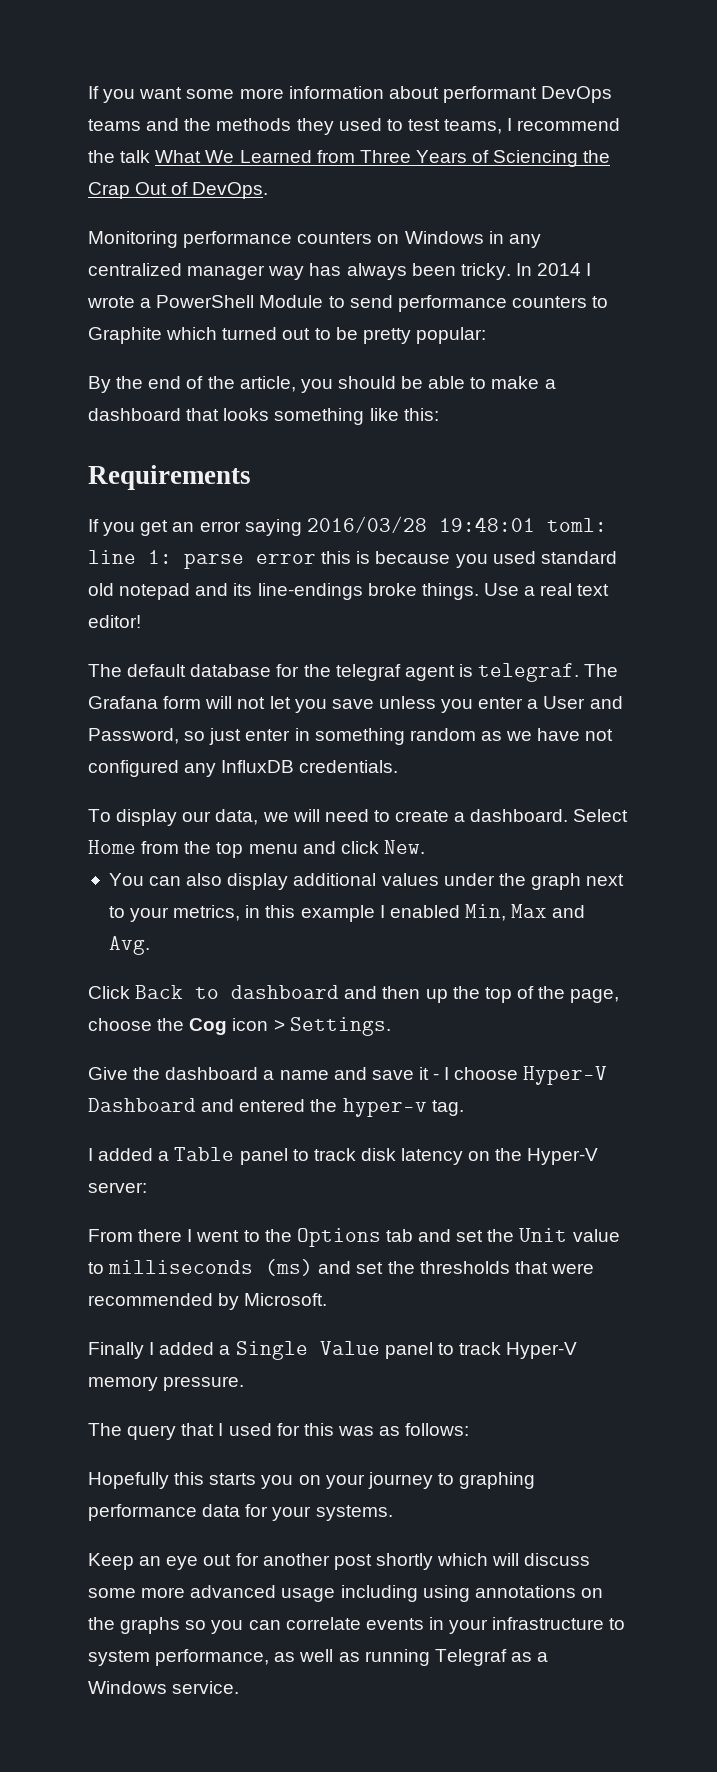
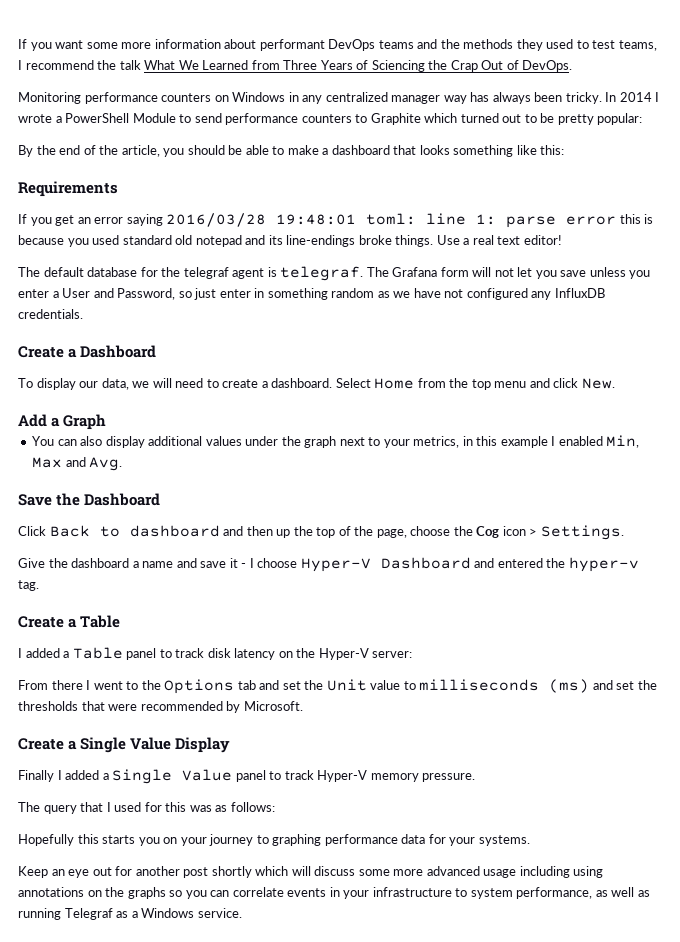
(399, 766) none -> [18,345,157,358] // Create a Dashboard
(425, 847) none -> [18,414,107,430] // Add a Graph
(150, 945) none -> [18,493,161,506] // Save the Dashboard
(464, 1108) none -> [18,615,121,628] // Create a Table
(328, 1299) none -> [18,737,231,753] // Create a Single Value Display

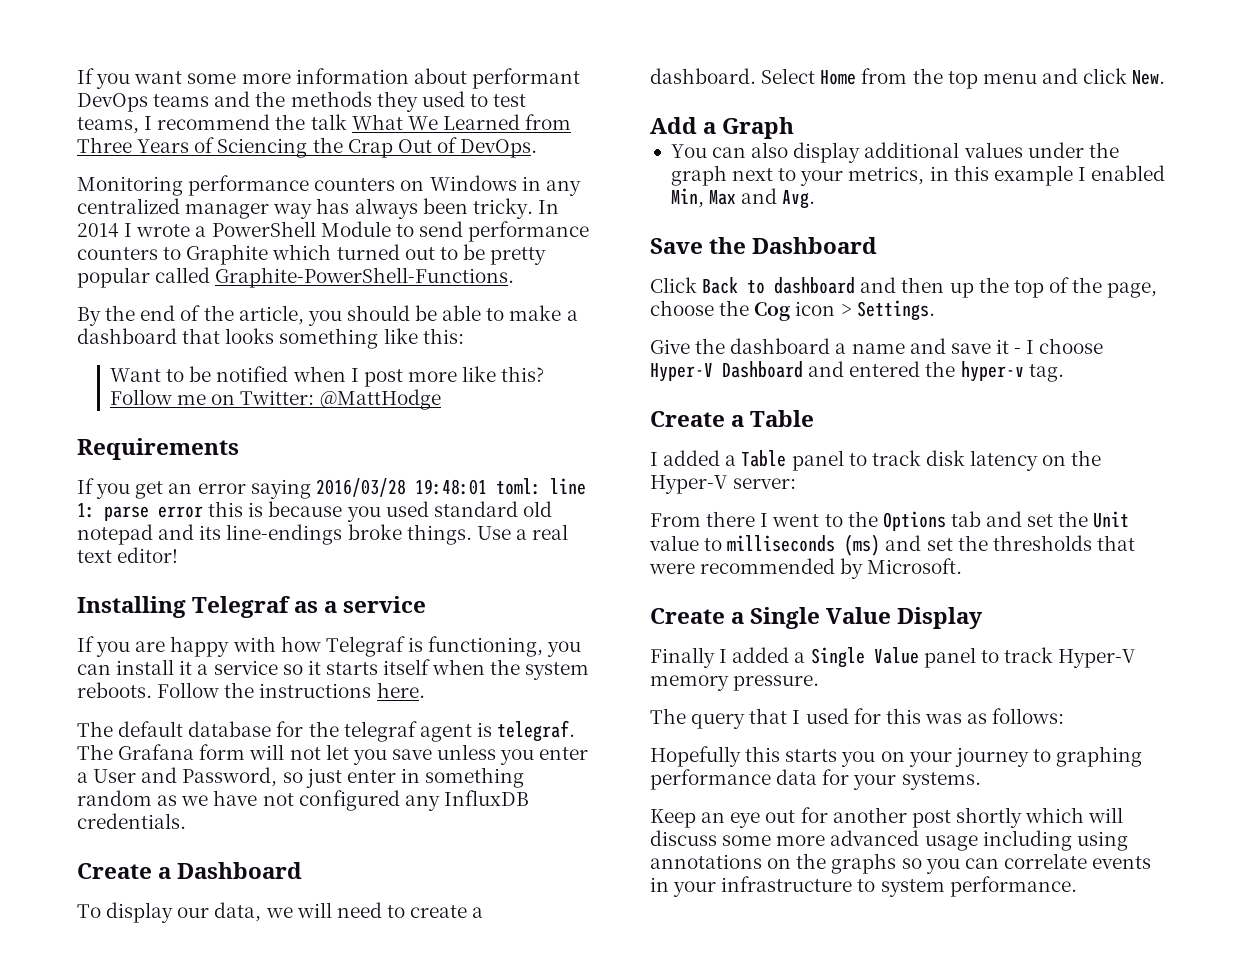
[597,113,643,125] popular: -> [77,267,515,288] popular called Graphite-PowerShell-Functions.
(565, 150) none -> [110,366,545,387] [110,389,441,410] // Want to be notified when I post more like this? Follow me on Twitter: @MattHodge
(562, 240) none -> [77,596,427,618] [77,636,582,657] [77,659,590,680] [77,682,425,698] // Installing Telegraf as a service // If you are happy with how Telegraf is functioning, you can install it a service so it starts itself when the system reboots. Follow the instructions here.
[516,887,650,899] [18,908,242,920] performance, as well as running Telegraf as a Windows service. -> [949,876,1077,897] performance.

